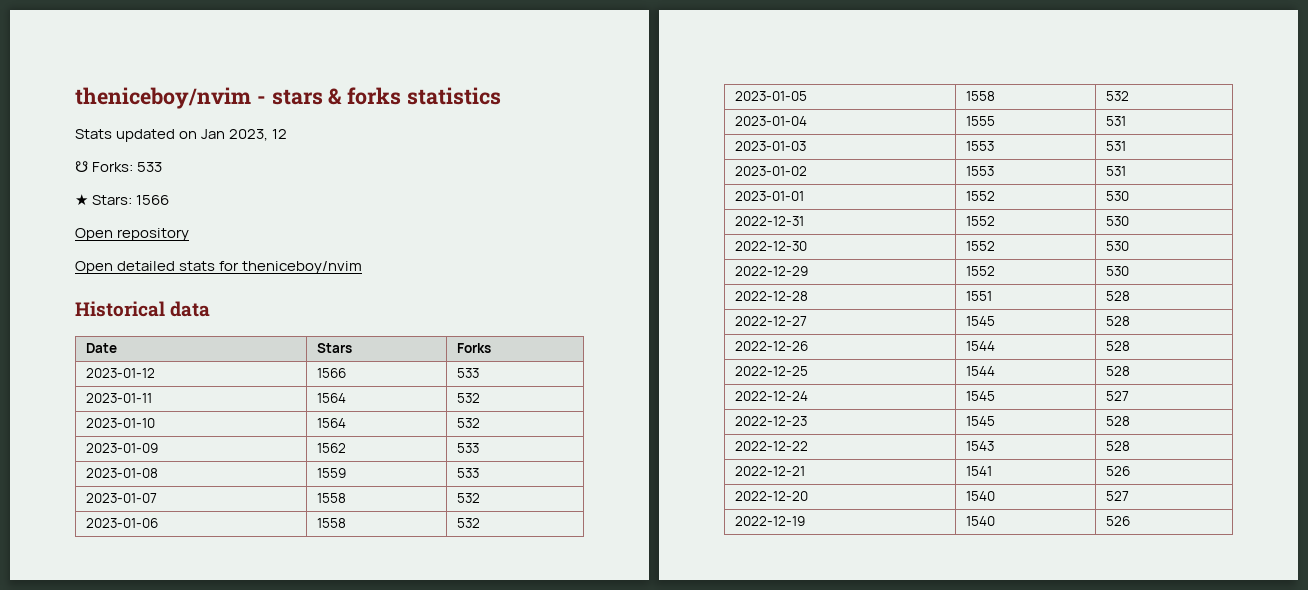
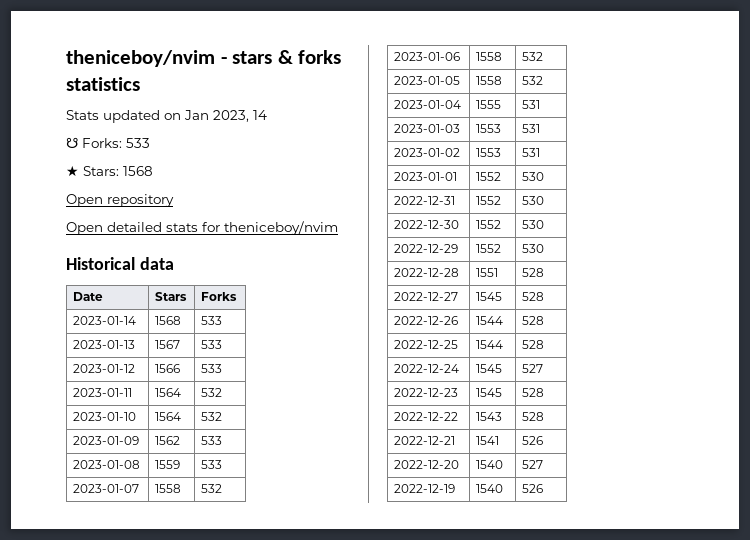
[272,129,288,139] 12 -> [253,110,267,120] 14
[136,195,170,205] 1566 -> [123,166,153,176] 1568
(491, 348) none -> [73,316,137,325] [155,316,182,325] [201,316,223,325] [73,340,136,349] [155,340,181,349] [201,340,223,349] // 2023-01-14 | 1568 | 533 // 2023-01-13 | 1567 | 533

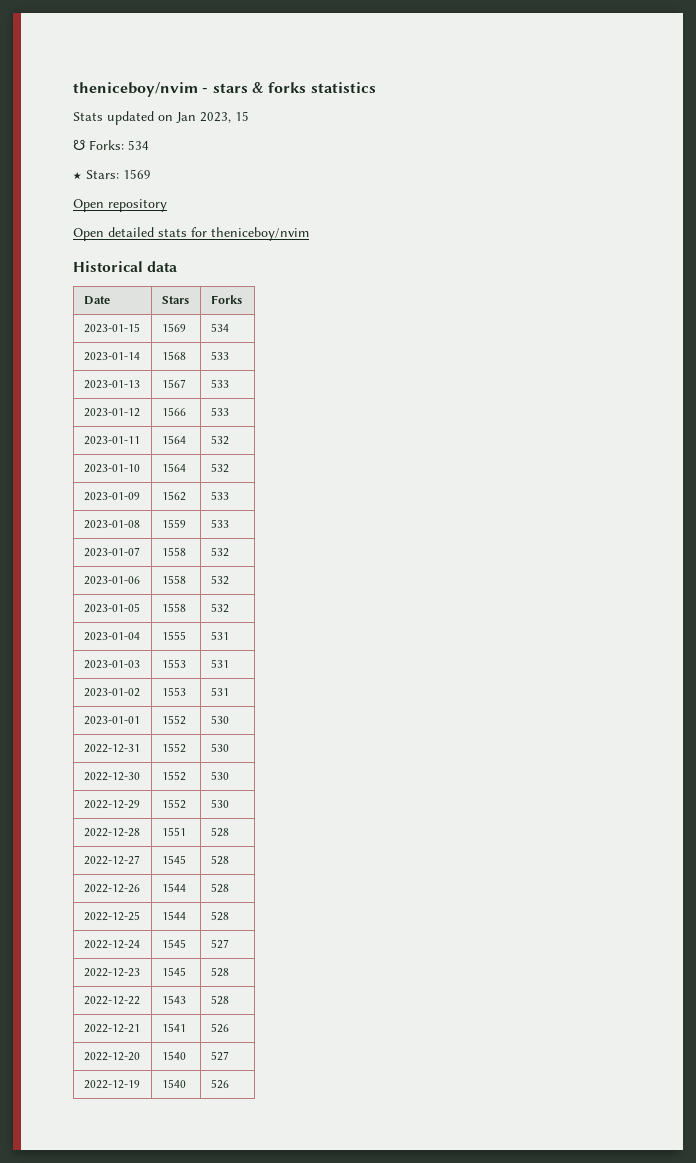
[253,110,267,120] 14 -> [235,111,249,121] 15
[126,138,150,148] 533 -> [128,140,149,150] 534
[123,166,153,176] 1568 -> [123,169,151,179] 1569
(238, 296) none -> [83,323,140,333] [161,323,186,332] [210,323,229,332] // 2023-01-15 | 1569 | 534

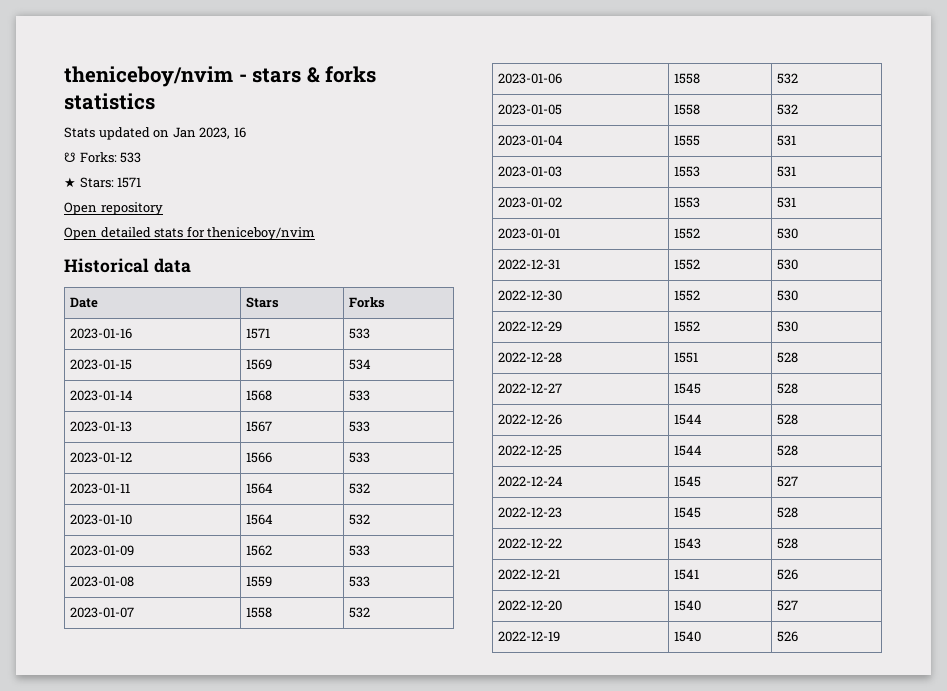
[235,111,249,121] 15 -> [233,127,246,138] 16
[128,140,149,150] 534 -> [120,152,142,163] 533
[123,169,151,179] 1569 -> [117,177,142,188] 1571
(242, 299) none -> [69,328,132,339] [245,328,270,339] [348,328,370,339] // 2023-01-16 | 1571 | 533

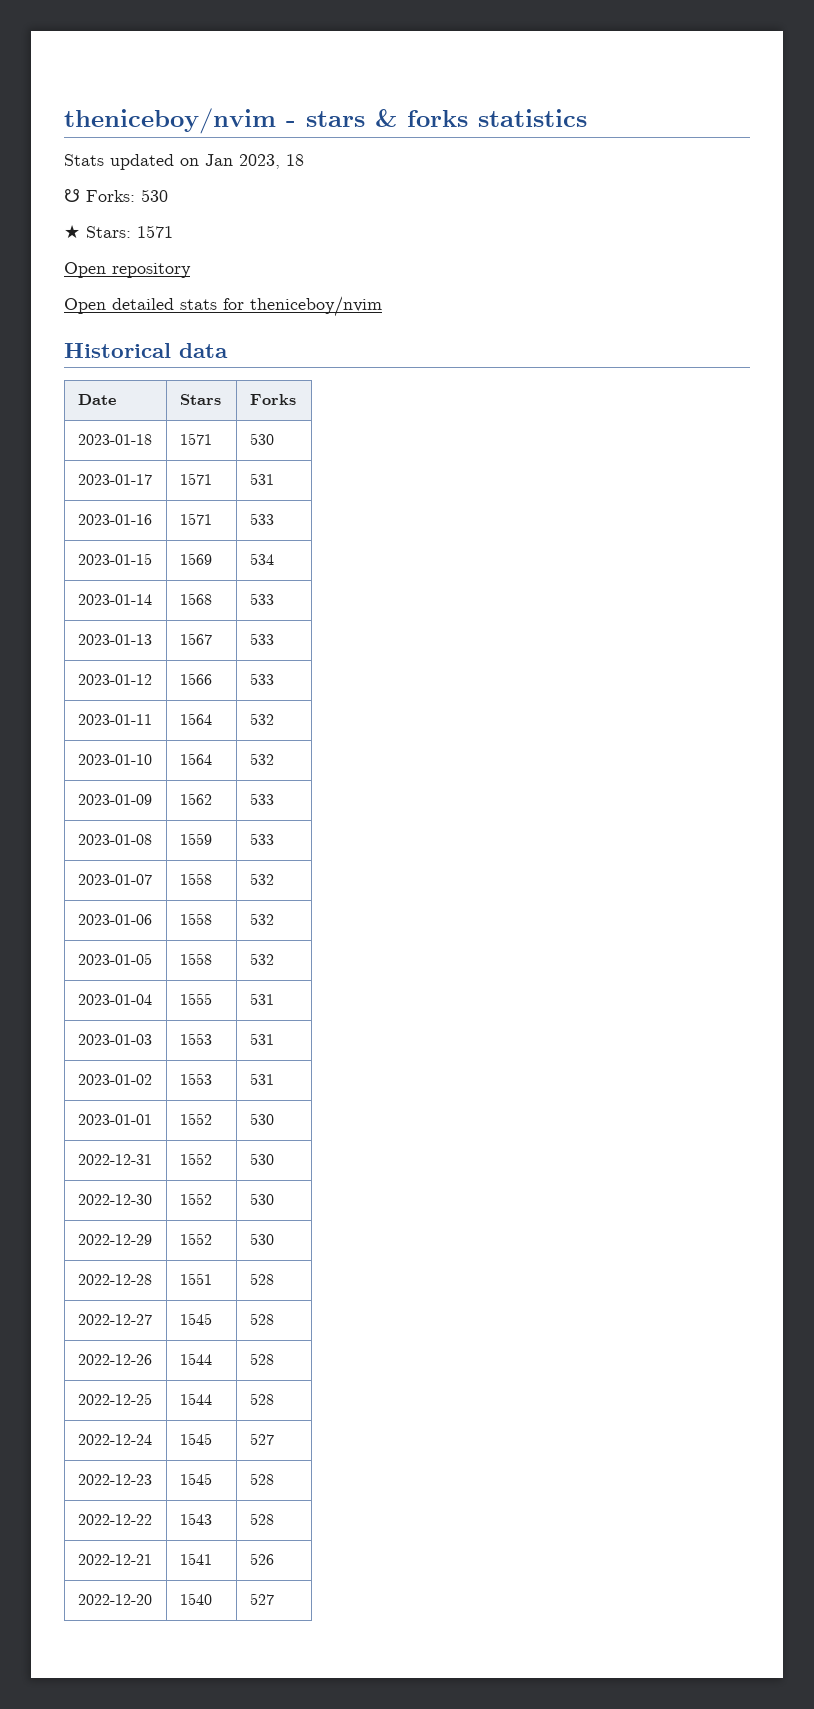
[233,127,246,138] 16 -> [286,154,304,166] 18
[120,152,142,163] 533 -> [141,189,168,202] 530
(385, 302) none -> [77,434,152,445] [179,433,212,445] [249,433,274,445] [77,474,152,485] [179,473,212,485] [249,473,274,485] // 2023-01-18 | 1571 | 530 // 2023-01-17 | 1571 | 531
[497,631,560,642] [673,631,701,642] [776,631,798,642] // 2022-12-19 | 1540 | 526 -> (274, 1599) none

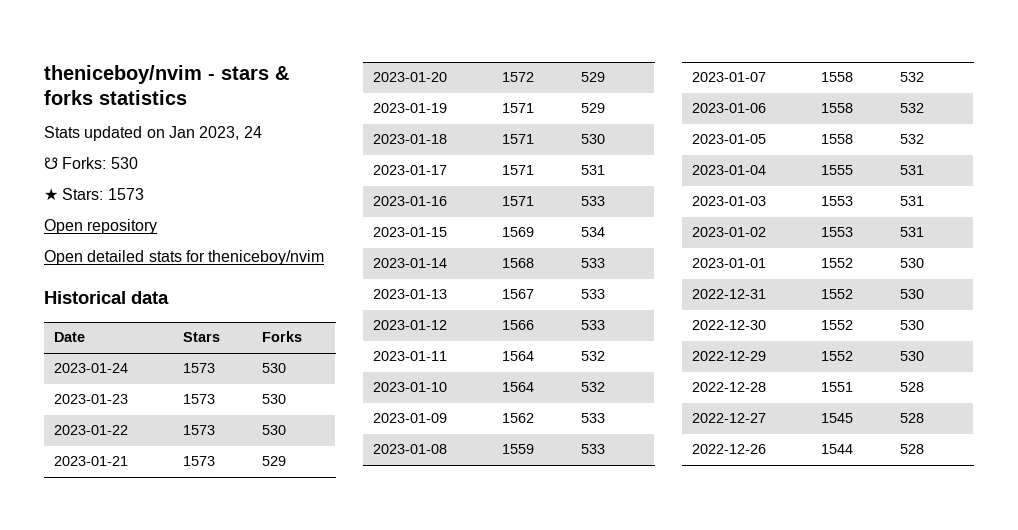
[286,154,304,166] 18 -> [243,126,262,138] 24
[137,225,173,238] 1571 -> [107,188,144,200] 1573
(296, 399) none -> [53,363,128,373] [182,363,215,373] [261,363,286,373] [53,394,128,404] [182,394,215,404] [261,394,286,404] [53,425,128,435] [182,425,215,435] [261,425,286,435] [53,456,128,466] [182,456,215,466] [261,456,286,466] [372,72,447,82] [501,72,534,82] [580,72,605,82] [372,103,447,113] [501,103,534,113] [580,103,605,113] // 2023-01-24 | 1573 | 530 // 2023-01-23 | 1573 | 530 // 2023-01-22 | 1573 | 530 // 2023-01-21 | 1573 | 529 // 2023-01-20 | 1572 | 529 // 2023-01-19 | 1571 | 529
[77,1393,152,1405] [179,1393,212,1405] [249,1393,274,1405] [77,1434,152,1445] [179,1433,212,1445] [249,1433,274,1445] [77,1474,152,1485] [179,1473,212,1485] [249,1473,274,1485] [77,1514,152,1525] [179,1513,212,1525] [249,1513,274,1525] [77,1554,152,1565] [179,1553,212,1565] [249,1553,274,1565] [77,1594,152,1605] [179,1593,212,1605] [249,1593,274,1605] // 2022-12-25 | 1544 | 528 // 2022-12-24 | 1545 | 527 // 2022-12-23 | 1545 | 528 // 2022-12-22 | 1543 | 528 // 2022-12-21 | 1541 | 526 // 2022-12-20 | 1540 | 527 -> (924, 449) none

